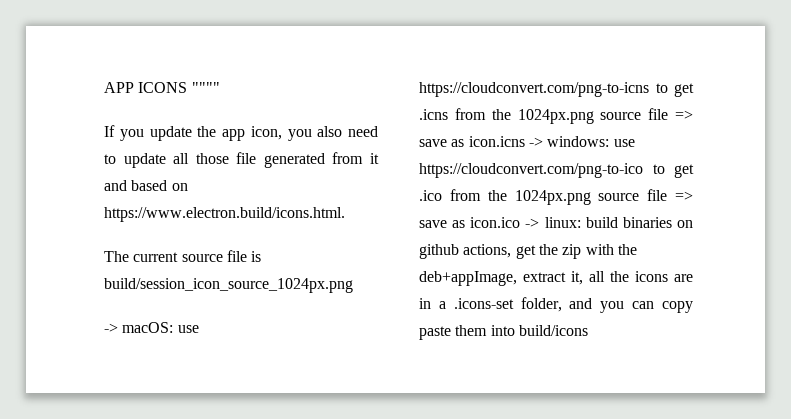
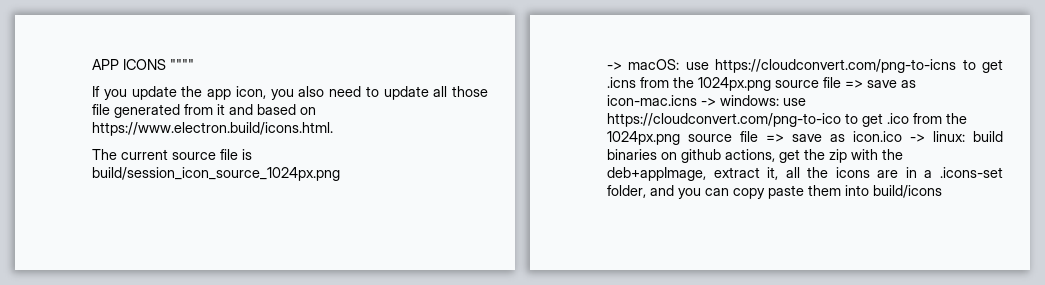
[468,136,525,147] icon.icns -> [607,95,697,106] icon-mac.icns

